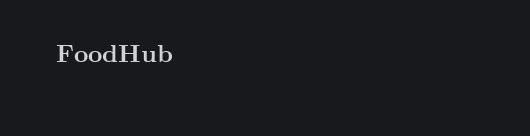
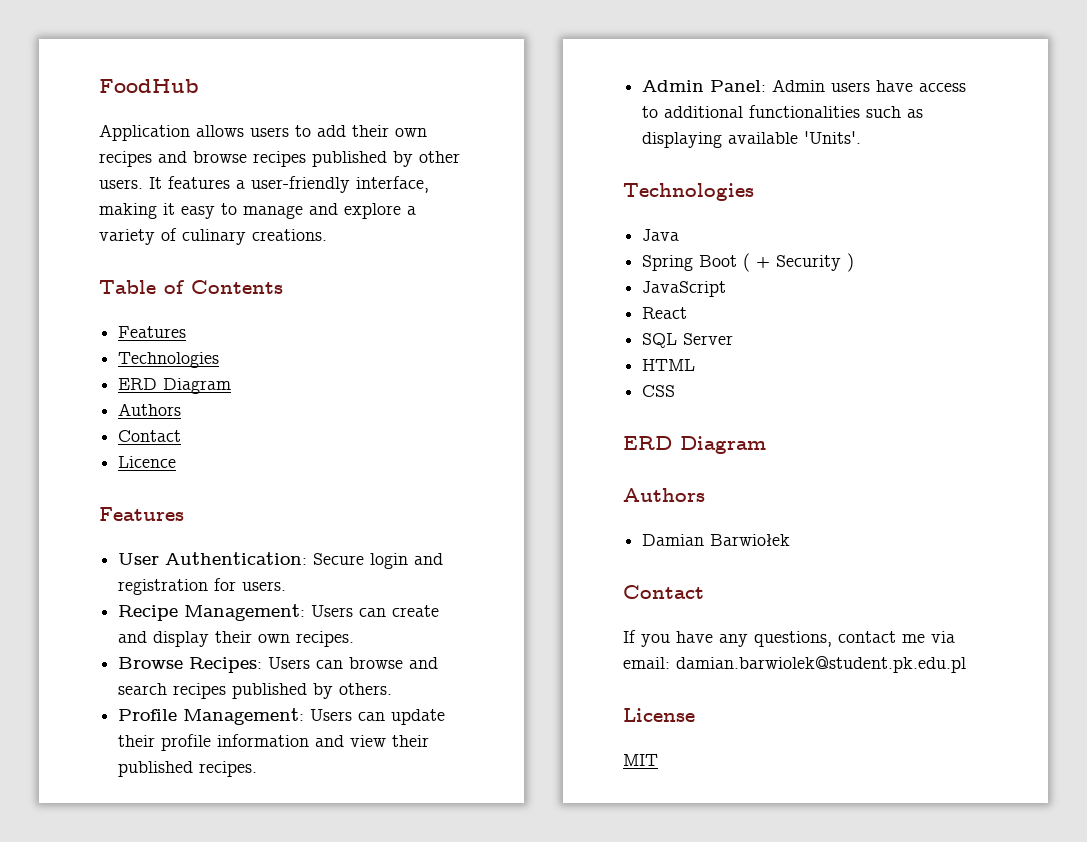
(173, 53) none -> [99,124,427,141] [99,151,460,167] [99,176,429,193] [99,203,416,219] [99,228,327,245] [99,280,283,294] [118,326,187,338] [118,352,220,368] [118,378,232,394] [118,403,182,416] [118,430,182,442] [118,456,177,468] [99,507,184,521] [118,552,444,569] [118,578,287,595] [118,604,440,621] [118,631,355,647] [118,657,439,673] [118,683,393,699] [118,708,446,725] [118,734,430,751] [118,761,258,777] [642,79,967,92] [642,105,924,118] [642,131,862,148] [623,183,754,201] [642,229,680,241] [642,253,855,272] [642,281,727,297] [642,307,688,319] [642,333,734,348] [642,359,696,371] [642,385,676,397] [623,436,766,454] [623,488,705,502] [642,534,791,546] [623,585,704,599] [623,630,955,647] [623,656,966,673] [623,708,695,722] [623,754,658,766] // Application allows users to add their own recipes and browse recipes published by other users. It features a user-friendly interface, making it easy to manage and explore a variety of culinary creations. // Table of Contents // Features // Technologies // ERD Diagram // Authors // Contact // Licence // Features // User Authentication: Secure login and registration for users. // Recipe Management: Users can create and display their own recipes. // Browse Recipes: Users can browse and search recipes published by others. // Profile Management: Users can update their profile information and view their published recipes. // Admin Panel: Admin users have access to additional functionalities such as displaying available 'Units'. // Technologies // Java // Spring Boot ( + Security ) // JavaScript // React // SQL Server // HTML // CSS // ERD Diagram // Authors // Damian Barwiołek // Contact // If you have any questions, contact me via email: damian.barwiolek@student.pk.edu.pl // License // MIT

